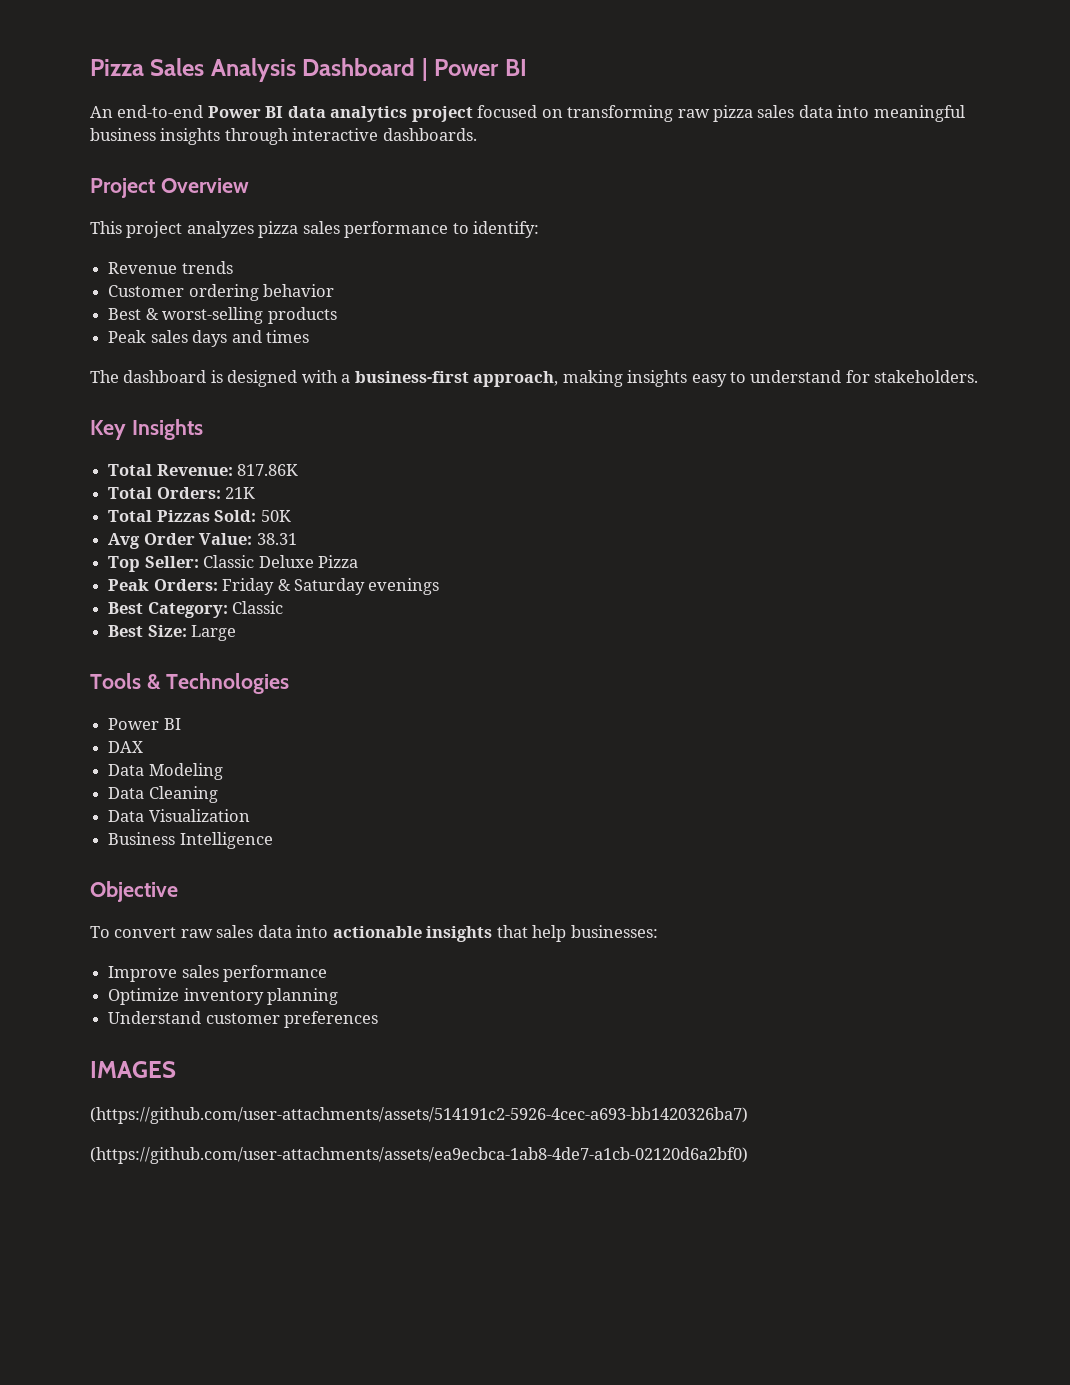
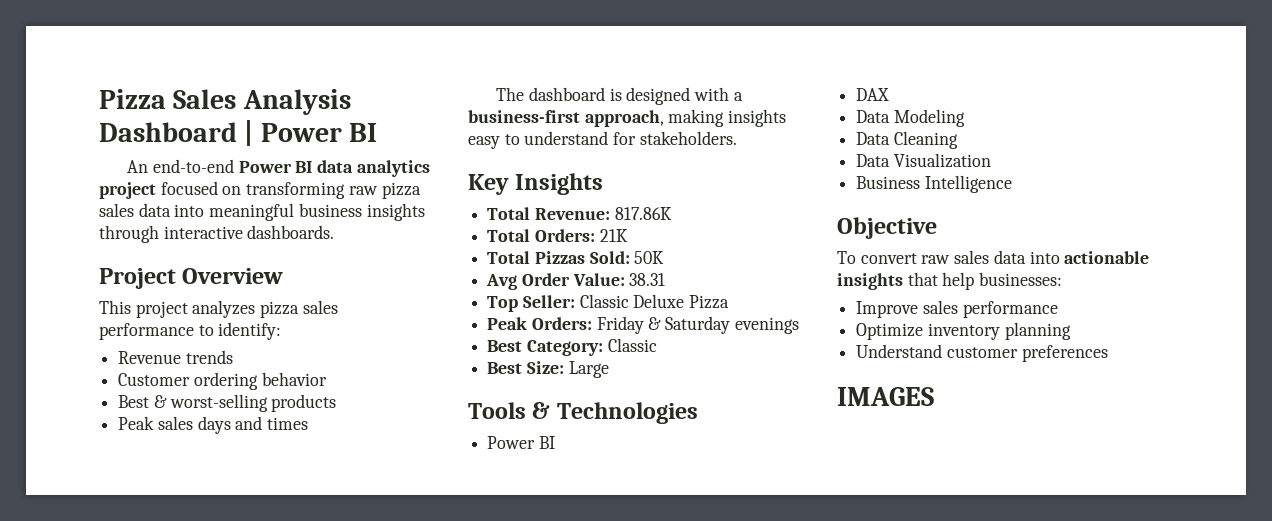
[90,1107,748,1124] [90,1147,748,1164] // (https://github.com/user-attachments/assets/514191c2-5926-4cec-a693-bb1420326ba7) // (https://github.com/user-attachments/assets/ea9ecbca-1ab8-4de7-a1cb-02120d6a2bf0) -> (934, 396) none

